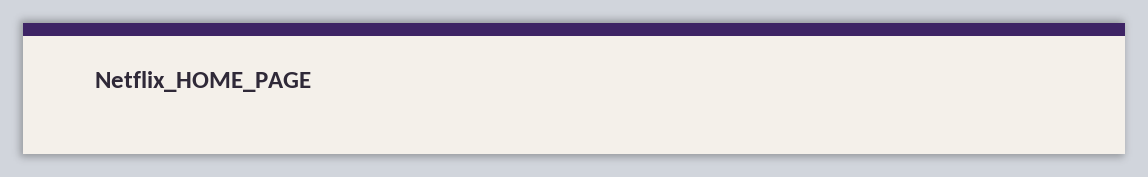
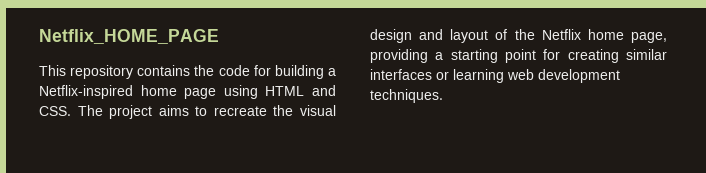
(311, 81) none -> [39,65,336,79] [39,85,336,99] [39,105,337,119] [370,29,667,43] [370,49,667,63] [370,69,620,83] [370,89,443,103] // This repository contains the code for building a Netflix-inspired home page using HTML and CSS. The project aims to recreate the visual design and layout of the Netflix home page, providing a starting point for creating similar interfaces or learning web development techniques.

